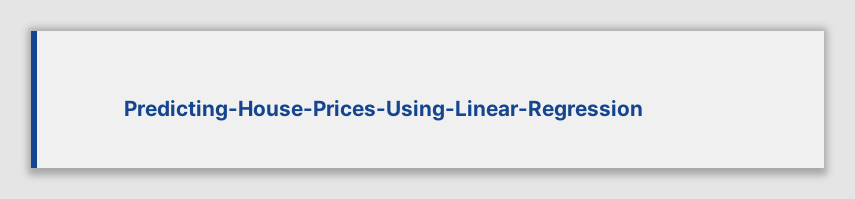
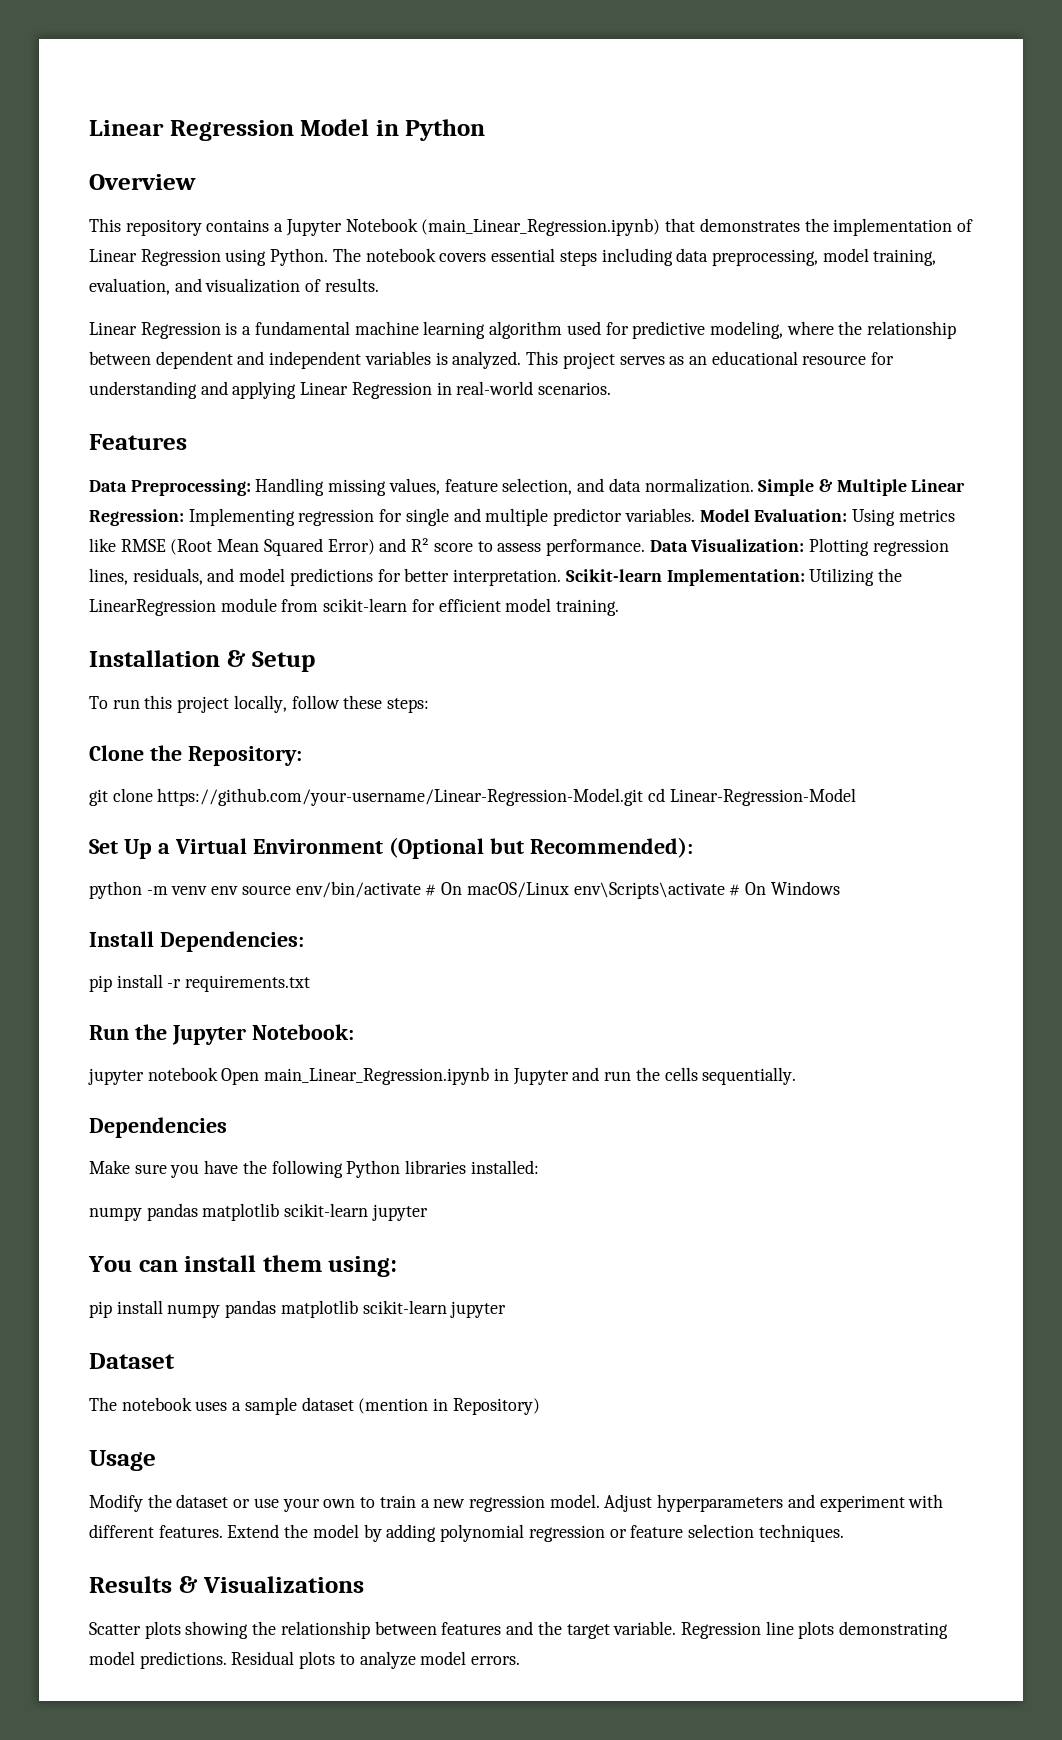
[124,99,643,121] Predicting-House-Prices-Using-Linear-Regression -> [89,119,486,141] [89,174,196,190] [89,218,973,236] [89,248,937,266] [89,278,379,295] [89,321,957,339] [89,351,895,369] [89,381,612,399] [89,434,187,450] [89,478,966,496] [89,508,955,526] [89,538,949,556] [89,568,902,586] [89,598,620,616] [89,650,316,672] [89,695,430,713] [89,745,302,766] [89,788,856,806] [89,837,693,859] [89,881,840,899] [89,931,304,952] [89,974,311,992] [89,1024,354,1045] [88,1067,797,1085] [89,1117,227,1138] [89,1160,539,1178] [89,1203,428,1221] [88,1255,398,1277] [89,1300,507,1318] [89,1353,175,1369] [89,1397,540,1415] [89,1450,156,1471] [89,1494,944,1512] [89,1524,844,1542] [89,1576,365,1593] [89,1621,949,1639] [89,1651,521,1669] Linear Regression Model in Python // Overview // This repository contains a Jupyter Notebook (main_Linear_Regression.ipynb) that demonstrates the implementation of Linear Regression using Python. The notebook covers essential steps including data preprocessing, model training, evaluation, and visualization of results. // Linear Regression is a fundamental machine learning algorithm used for predictive modeling, where the relationship between dependent and independent variables is analyzed. This project serves as an educational resource for understanding and applying Linear Regression in real-world scenarios. // Features // Data Preprocessing: Handling missing values, feature selection, and data normalization. Simple & Multiple Linear Regression: Implementing regression for single and multiple predictor variables. Model Evaluation: Using metrics like RMSE (Root Mean Squared Error) and R² score to assess performance. Data Visualization: Plotting regression lines, residuals, and model predictions for better interpretation. Scikit-learn Implementation: Utilizing the LinearRegression module from scikit-learn for efficient model training. // Installation & Setup // To run this project locally, follow these steps: // Clone the Repository: // git clone https://github.com/your-username/Linear-Regression-Model.git cd Linear-Regression-Model // Set Up a Virtual Environment (Optional but Recommended): // python -m venv env source env/bin/activate # On macOS/Linux env\Scripts\activate # On Windows // Install Dependencies: // pip install -r requirements.txt // Run the Jupyter Notebook: // jupyter notebook Open main_Linear_Regression.ipynb in Jupyter and run the cells sequentially. // Dependencies // Make sure you have the following Python libraries installed: // numpy pandas matplotlib scikit-learn jupyter // You can install them using: // pip install numpy pandas matplotlib scikit-learn jupyter // Dataset // The notebook uses a sample dataset (mention in Repository) // Usage // Modify the dataset or use your own to train a new regression model. Adjust hyperparameters and experiment with different features. Extend the model by adding polynomial regression or feature selection techniques. // Results & Visualizations // Scatter plots showing the relationship between features and the target variable. Regression line plots demonstrating model predictions. Residual plots to analyze model errors.

